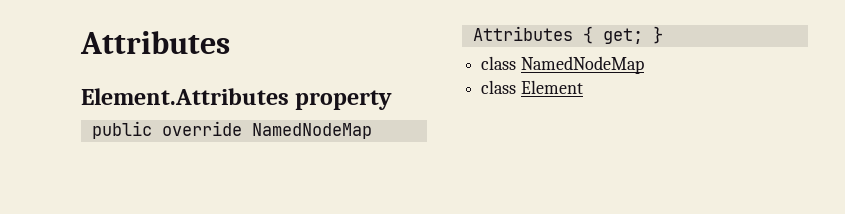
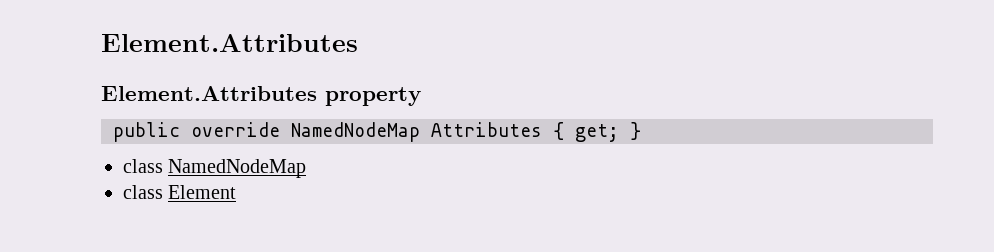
[80,31,230,54] Attributes -> [101,34,358,52] Element.Attributes

